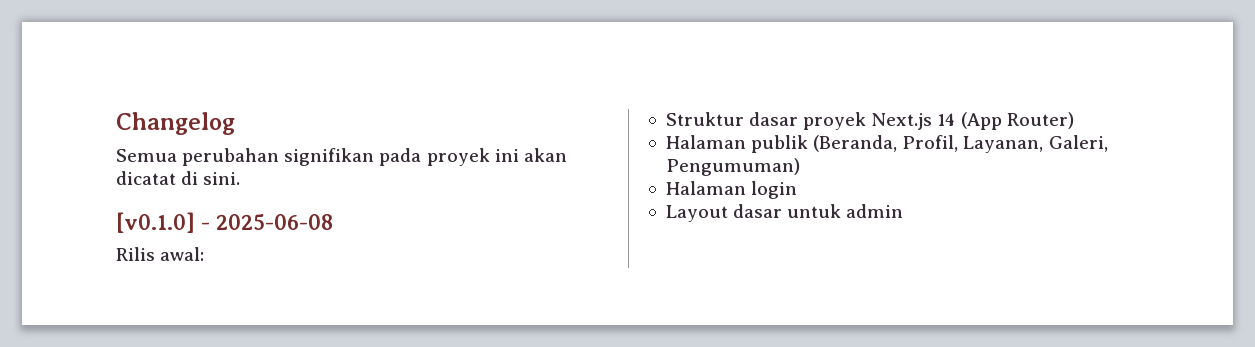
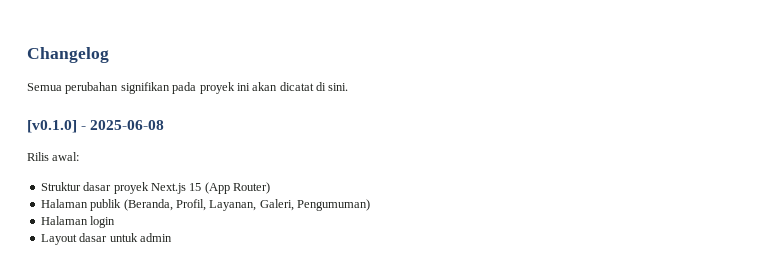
[937,113,956,126] 14 -> [189,183,202,191] 15

